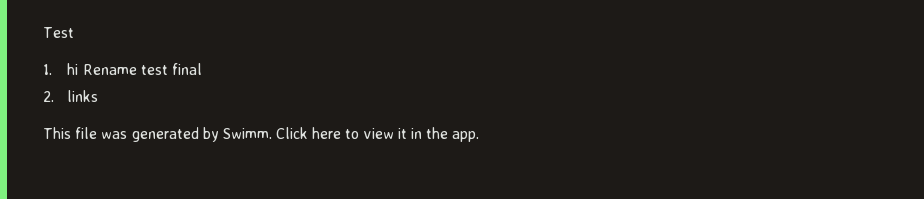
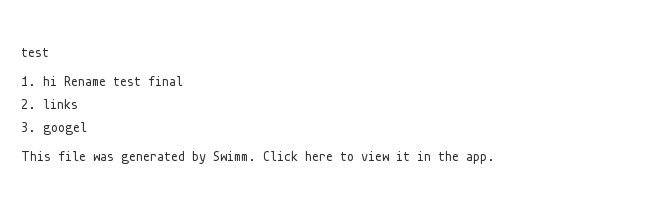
[43,27,74,38] Test -> [21,48,49,57] test
(99, 96) none -> [21,122,87,135] // 3. googel

